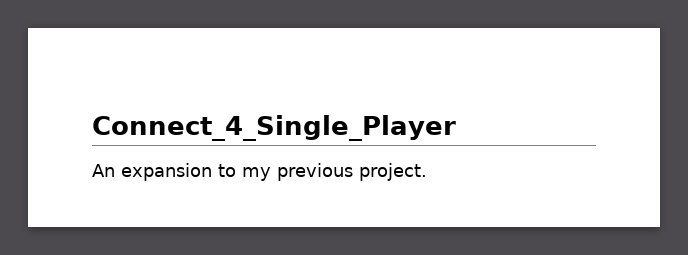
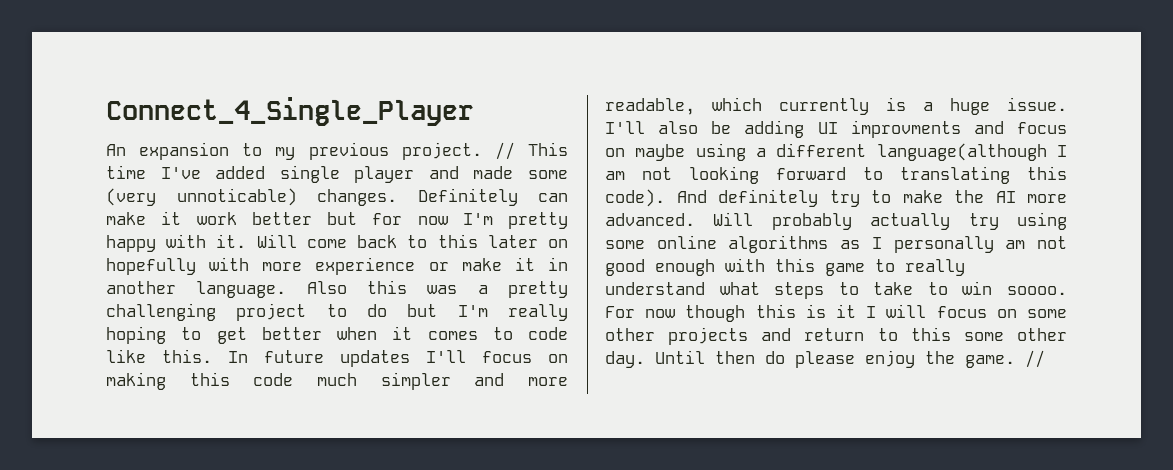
(427, 172) none -> [494,142,568,160] [106,165,568,183] [106,188,568,206] [106,211,568,229] [106,234,568,252] [106,257,569,275] [106,280,568,298] [106,303,568,321] [106,326,568,344] [106,349,568,367] [106,372,568,390] [605,97,1067,115] [605,120,1067,138] [605,143,1067,161] [605,166,1067,184] [605,189,1067,207] [605,212,1067,230] [605,235,1067,253] [605,258,965,276] [605,281,1067,299] [605,304,1067,322] [605,327,1067,345] [605,350,1045,368] // This time I've added single player and made some (very unnoticable) changes. Definitely can make it work better but for now I'm pretty happy with it. Will come back to this later on hopefully with more experience or make it in another language. Also this was a pretty challenging project to do but I'm really hoping to get better when it comes to code like this. In future updates I'll focus on making this code much simpler and more readable, which currently is a huge issue. I'll also be adding UI improvments and focus on maybe using a different language(although I am not looking forward to translating this code). And definitely try to make the AI more advanced. Will probably actually try using some online algorithms as I personally am not good enough with this game to really understand what steps to take to win soooo. For now though this is it I will focus on some other projects and return to this some other day. Until then do please enjoy the game. //

